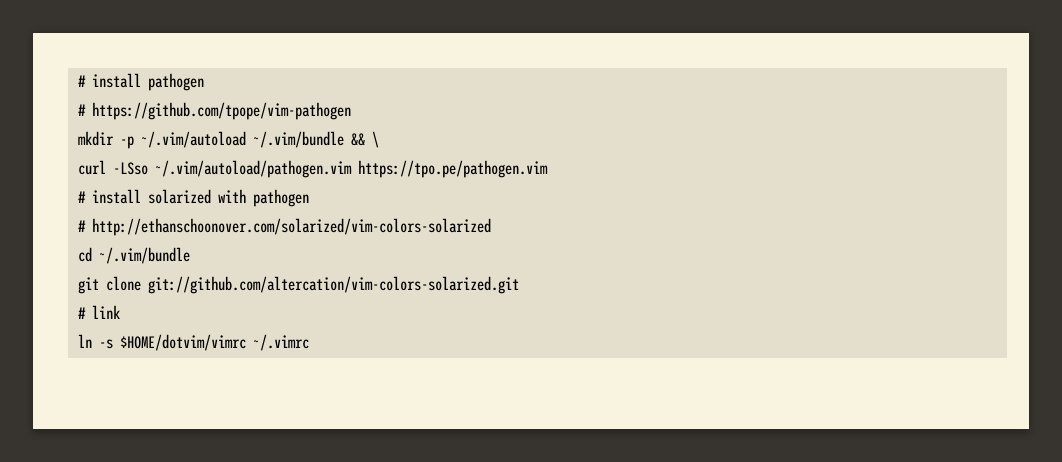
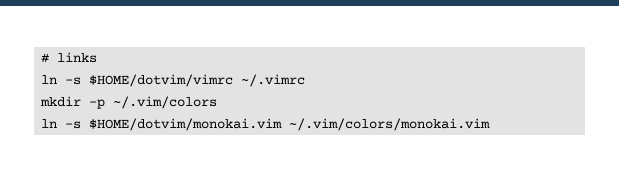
[78,73,205,91] [78,102,352,120] [78,131,380,149] [78,160,549,178] [78,189,310,207] [78,218,492,236] [78,247,191,264] [78,276,520,294] [78,305,121,319] [78,334,310,351] # install pathogen // # https://github.com/tpope/vim-pathogen // mkdir -p ~/.vim/autoload ~/.vim/bundle && \ // curl -LSso ~/.vim/autoload/pathogen.vim https://tpo.pe/pathogen.vim // # install solarized with pathogen // # http://ethanschoonover.com/solarized/vim-colors-solarized // cd ~/.vim/bundle // git clone git://github.com/altercation/vim-colors-solarized.git // # link // ln -s $HOME/dotvim/vimrc ~/.vimrc -> [40,52,97,63] [40,74,305,87] [39,96,217,109] [40,118,490,131] # links // ln -s $HOME/dotvim/vimrc ~/.vimrc // mkdir -p ~/.vim/colors // ln -s $HOME/dotvim/monokai.vim ~/.vim/colors/monokai.vim

